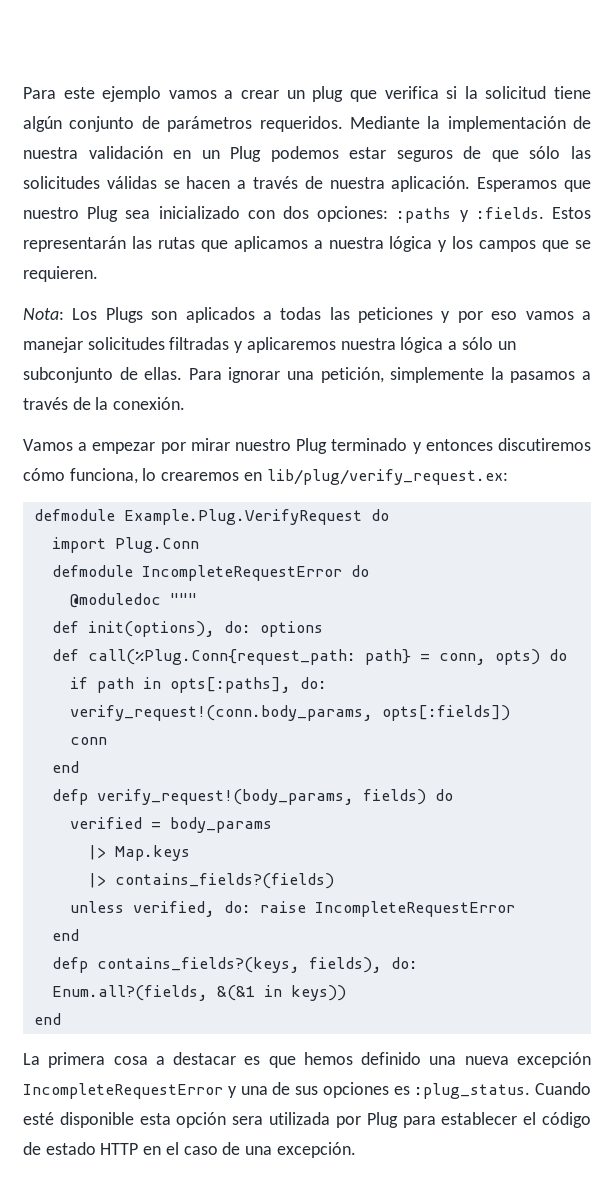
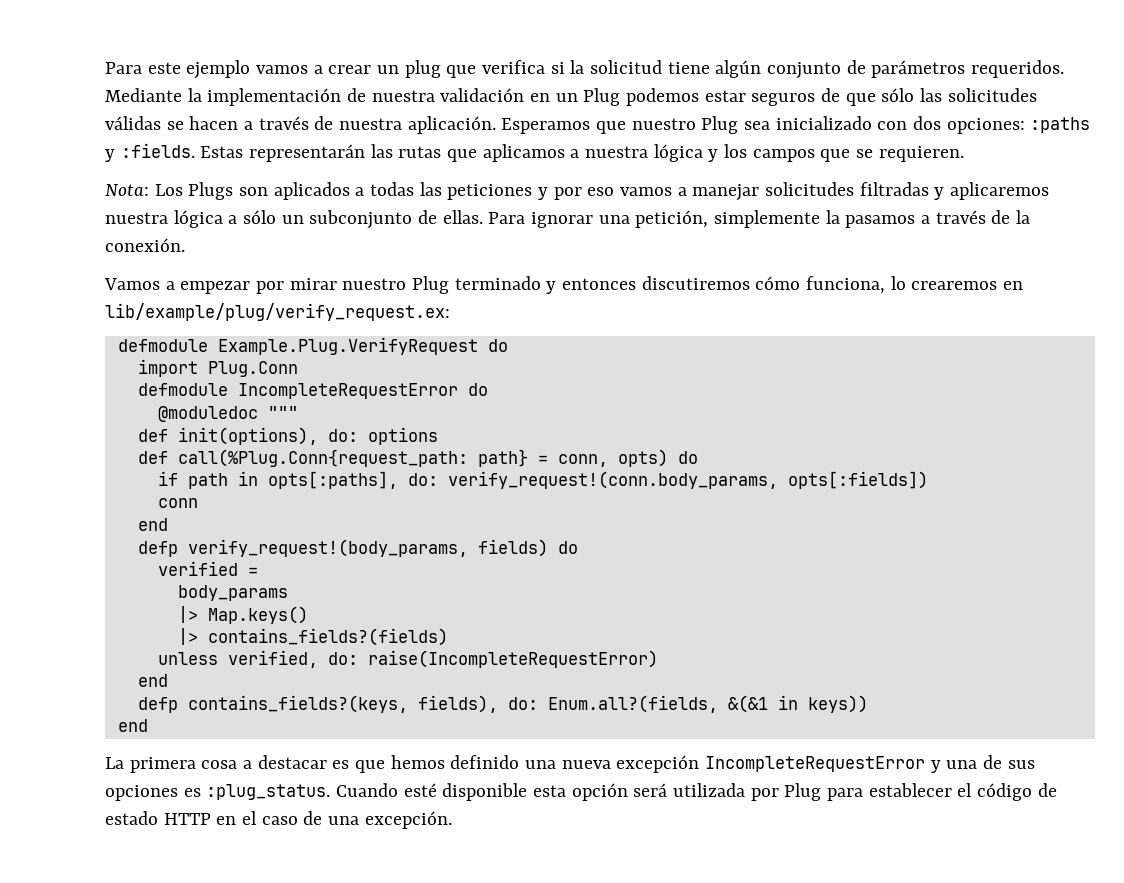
[552,207,591,219] Estos -> [200,146,244,158] Estas
[266,469,508,485] lib/plug/verify_request.ex: -> [105,303,450,321] lib/example/plug/verify_request.ex:
(161, 825) none -> (258, 571) //
[114,845,190,861] Map.keys -> [207,606,308,624] Map.keys()
[259,901,515,917] raise IncompleteRequestError -> [367,650,658,668] raise(IncompleteRequestError)
[232,1116,264,1125] sera -> [633,783,668,797] será

